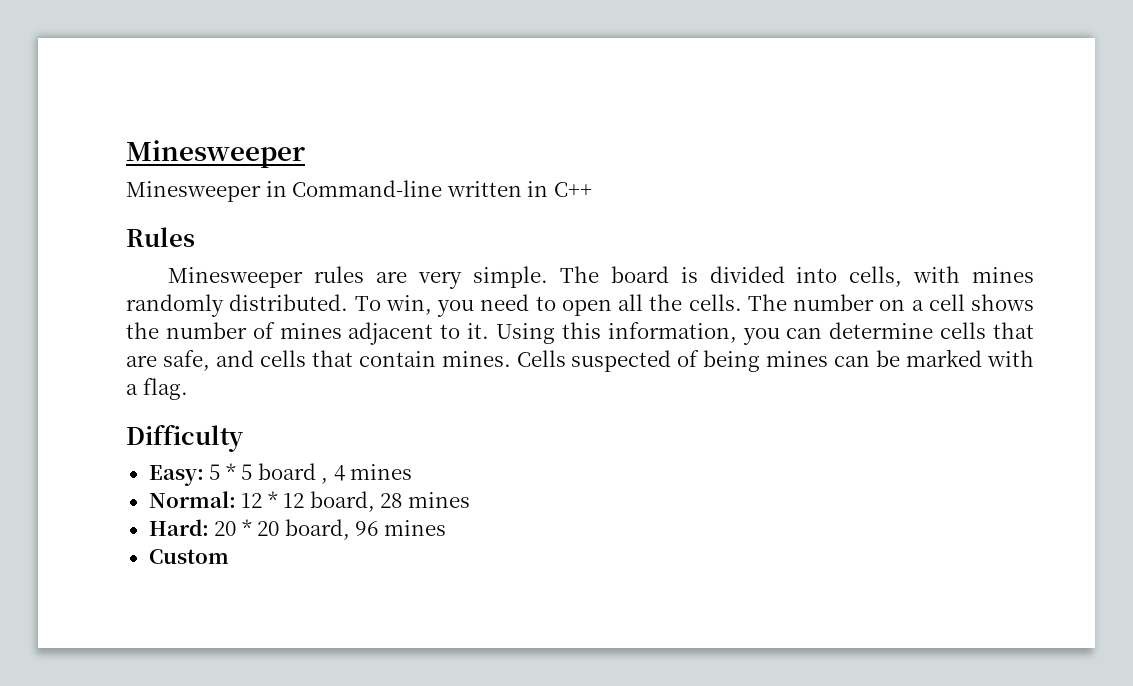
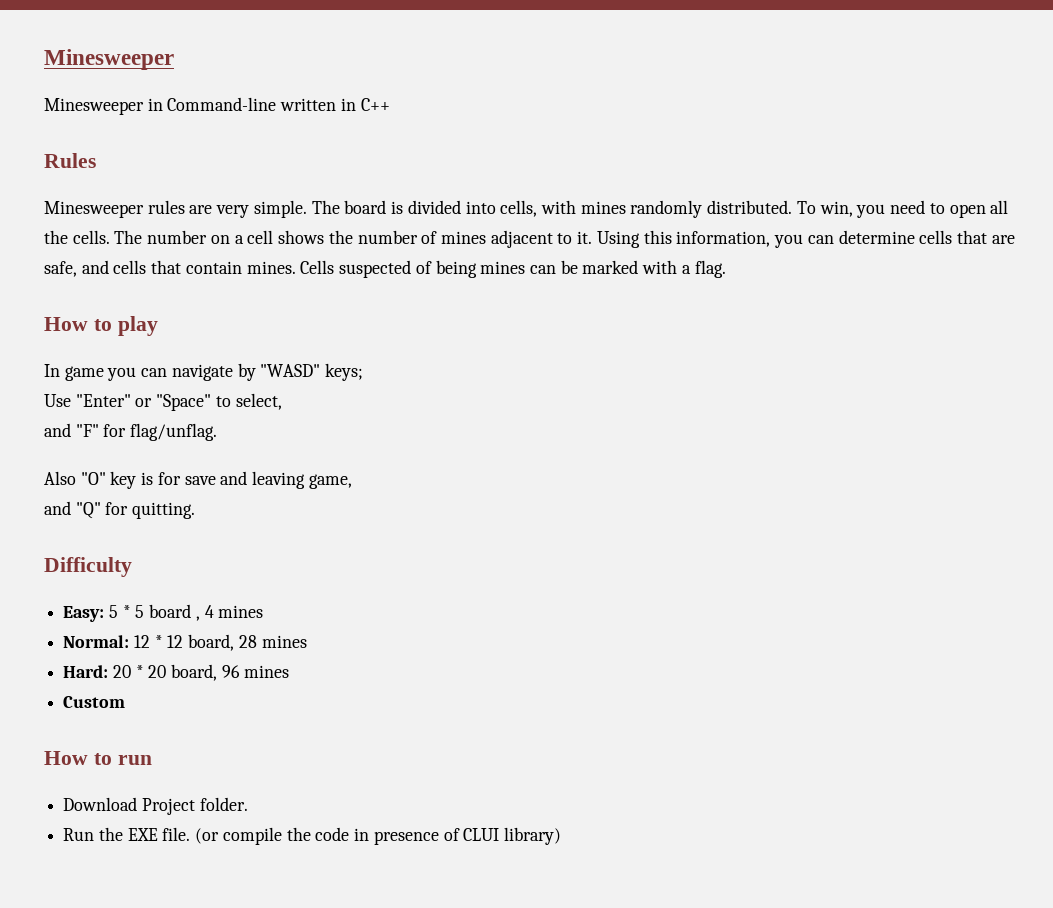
(188, 389) none -> [44,316,158,336] [44,363,364,381] [44,393,282,411] [44,423,218,441] [44,471,352,489] [44,501,196,519] // How to play // In game you can navigate by "WASD" keys; // Use "Enter" or "Space" to select, // and "F" for flag/unflag. // Also "O" key is for save and leaving game, // and "Q" for quitting.
(229, 556) none -> [44,751,152,765] [63,797,248,815] [63,827,561,845] // How to run // Download Project folder. // Run the EXE file. (or compile the code in presence of CLUI library)

